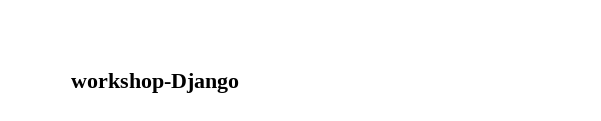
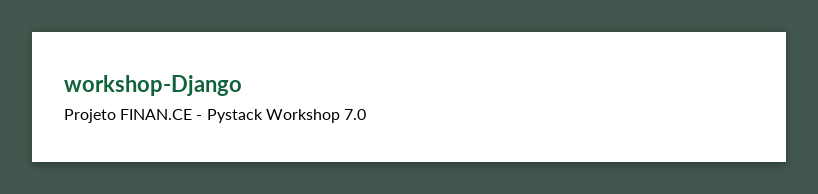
(239, 83) none -> [64,109,366,123] // Projeto FINAN.CE - Pystack Workshop 7.0

